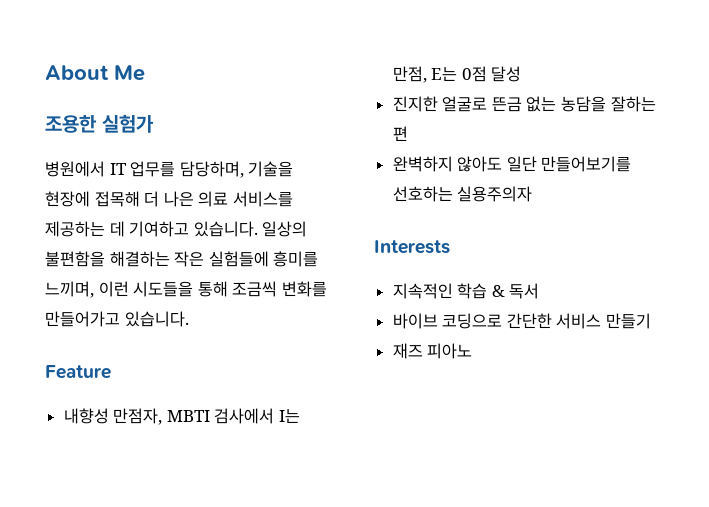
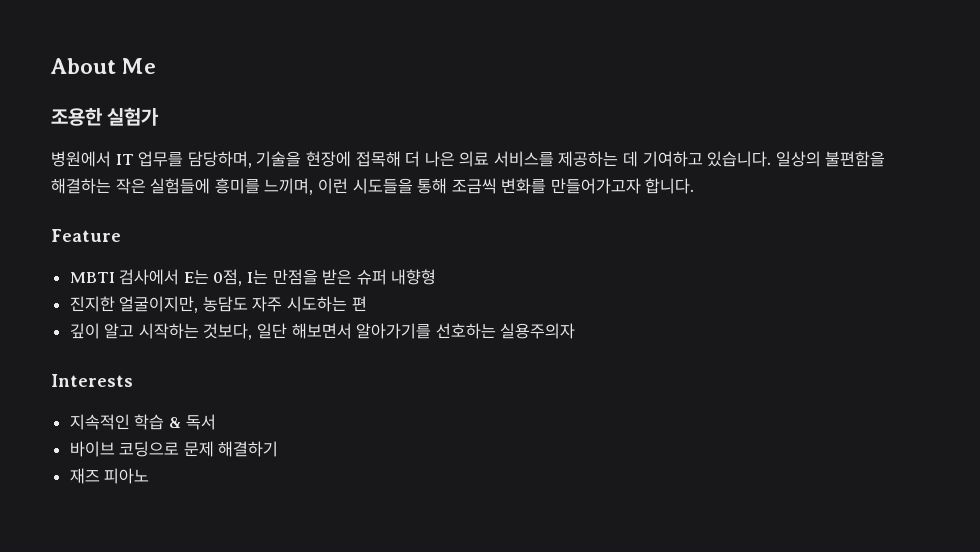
[45,311,189,327] 만들어가고 있습니다. -> [550,178,695,194] 만들어가고자 합니다.
[63,408,301,425] [392,66,522,83] [392,96,656,112] [392,126,408,142] [392,156,632,172] 내향성 만점자, MBTI 검사에서 I는 만점, E는 0점 달성 // 진지한 얼굴로 뜬금 없는 농담을 잘하는 편 // 완벽하지 않아도 일단 만들어보기를 -> [69,269,437,286] [69,296,367,313] [69,323,432,340] MBTI 검사에서 E는 0점, I는 만점을 받은 슈퍼 내향형 // 진지한 얼굴이지만, 농담도 자주 시도하는 편 // 깊이 알고 시작하는 것보다, 일단 해보면서 알아가기를
[506,313,652,329] 간단한 서비스 만들기 -> [183,441,279,457] 문제 해결하기

